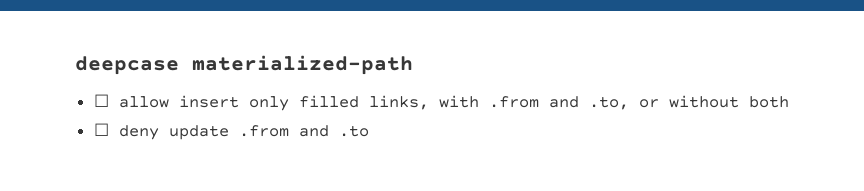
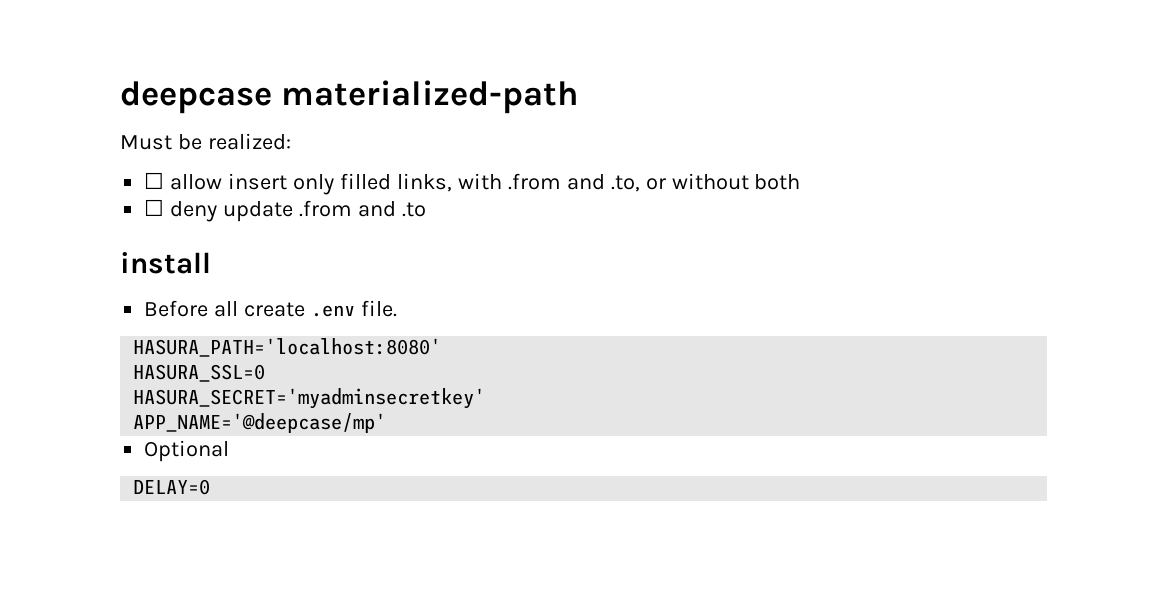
(413, 65) none -> [120,133,291,150] // Must be realized:
(369, 131) none -> [120,252,211,274] [144,300,397,317] [133,338,442,357] [133,364,266,382] [133,388,486,409] [133,413,387,433] [144,440,230,462] [133,479,211,495] // install // Before all create .env file. // HASURA_PATH='localhost:8080' // HASURA_SSL=0 // HASURA_SECRET='myadminsecretkey' // APP_NAME='@deepcase/mp' // Optional // DELAY=0

